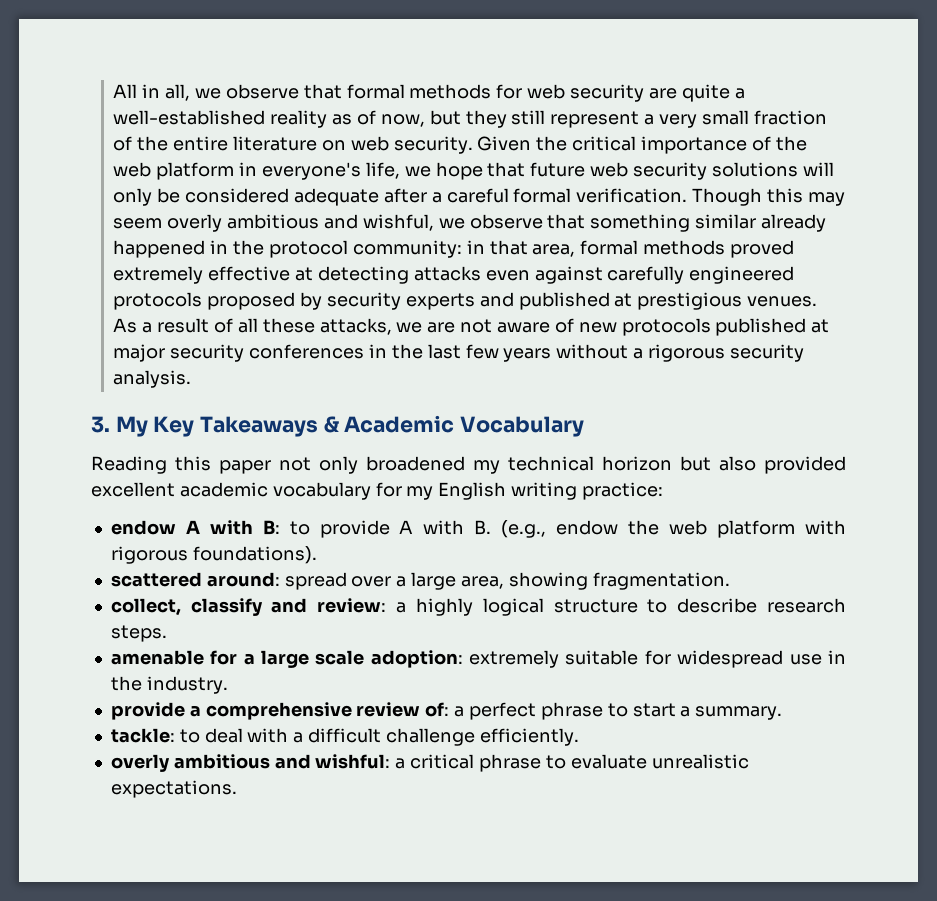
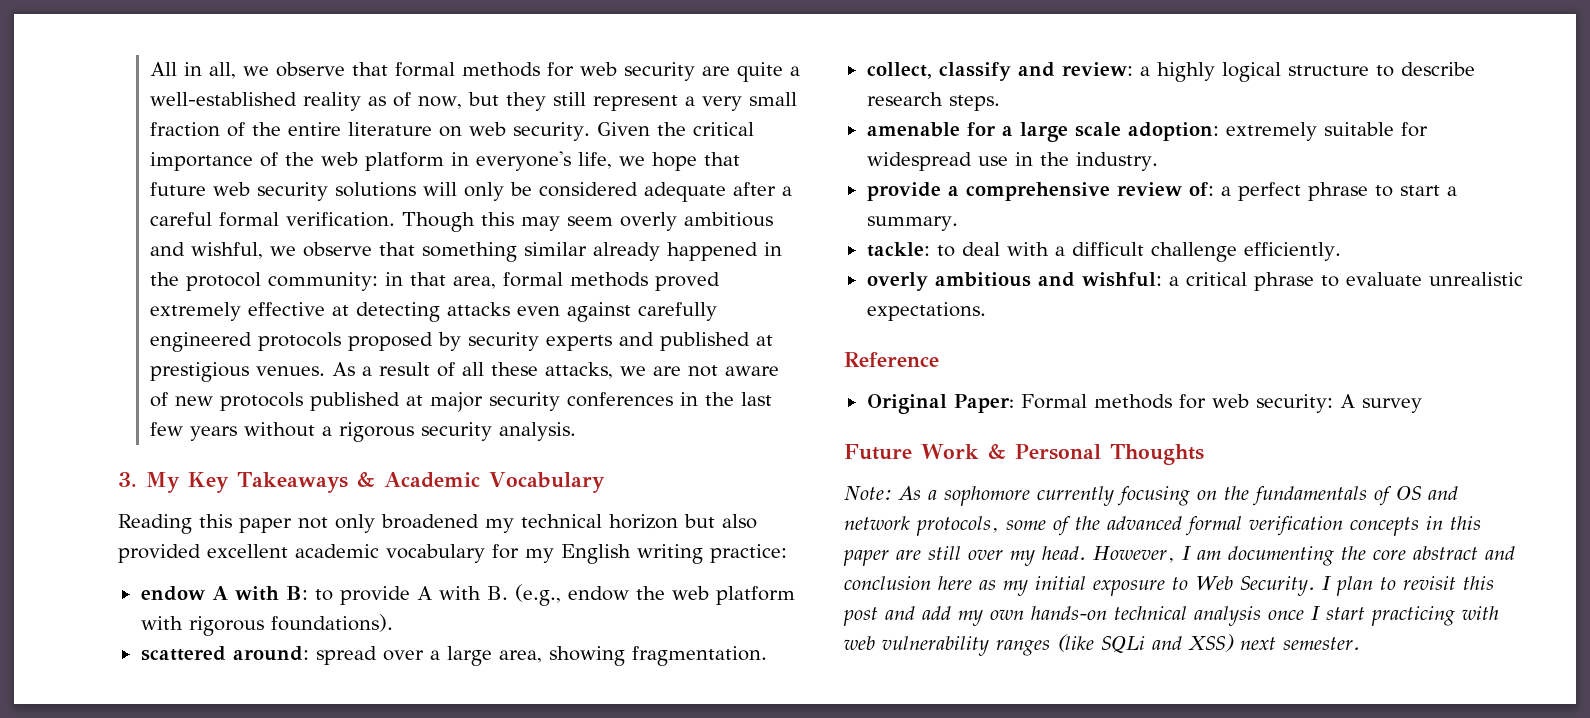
(237, 789) none -> [844,352,939,367] [866,394,1422,414] [844,444,1204,465] [844,486,1458,506] [844,516,1481,536] [843,546,1515,566] [844,576,1494,596] [843,606,1499,626] [844,634,1360,656] // Reference // Original Paper: Formal methods for web security: A survey // Future Work & Personal Thoughts // Note: As a sophomore currently focusing on the fundamentals of OS and network protocols, some of the advanced formal verification concepts in this paper are still over my head. However, I am documenting the core abstract and conclusion here as my initial exposure to Web Security. I plan to revisit this post and add my own hands-on technical analysis once I start practicing with web vulnerability ranges (like SQLi and XSS) next semester.

